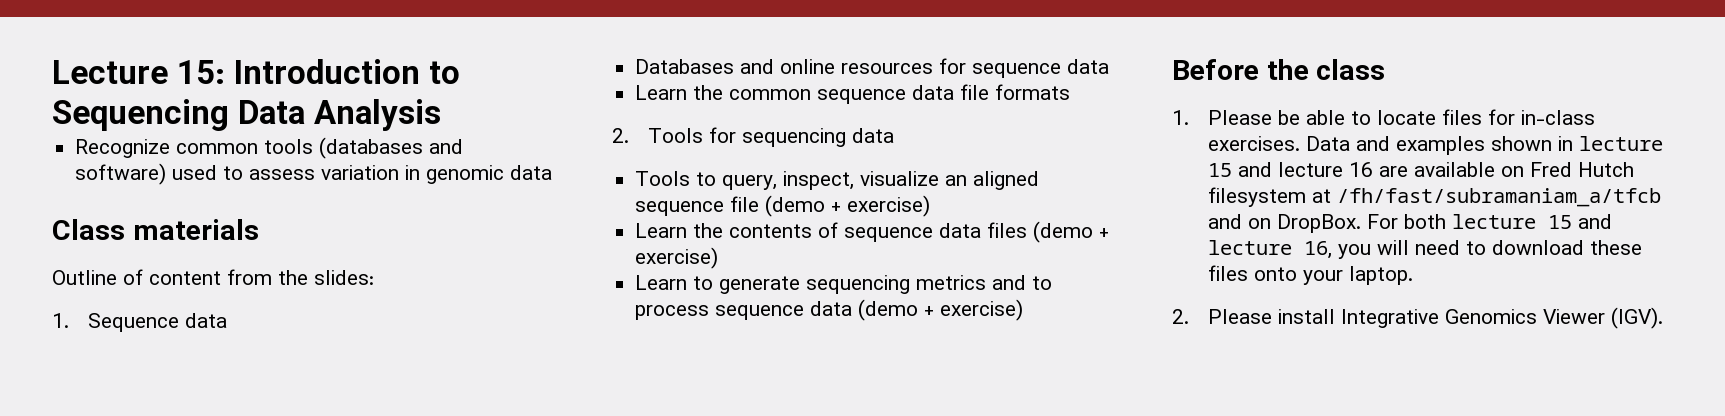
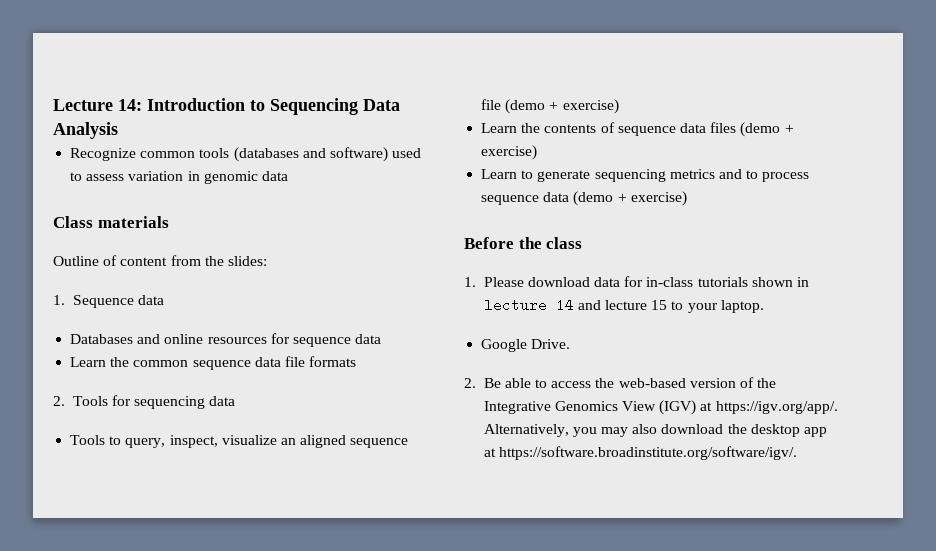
[176,60,225,84] 15: -> [118,99,142,111] 14:
[1277,109,1595,125] [1207,136,1485,155] be able to locate files for in-class exercises. Data and examples -> [527,276,748,287] download data for in-class tutorials
[1207,162,1634,177] [1207,187,1661,207] [1207,214,1612,233] [1207,240,1642,259] [1207,265,1297,281] 15 and lecture 16 are available on Fred Hutch filesystem at /fh/fast/subramaniam_a/tfcb and on DropBox. For both lecture 15 and lecture 16, you will need to download these files onto -> [555,298,684,312] 14 and lecture 15 to
[1172,307,1663,329] // 2. Please install Integrative Genomics Viewer (IGV). -> [481,339,571,352] [464,377,777,388] [483,400,838,415] [483,424,828,437] [483,446,797,460] // Google Drive. // 2. Be able to access the web-based version of the Integrative Genomics View (IGV) at https://igv.org/app/. Alternatively, you may also download the desktop app at https://software.broadinstitute.org/software/igv/.

